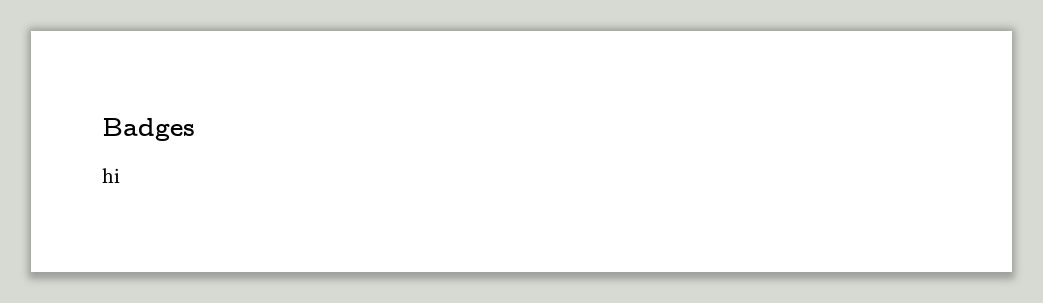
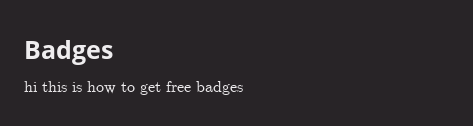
(120, 175) none -> [42,81,243,95] this is how to get free badges

